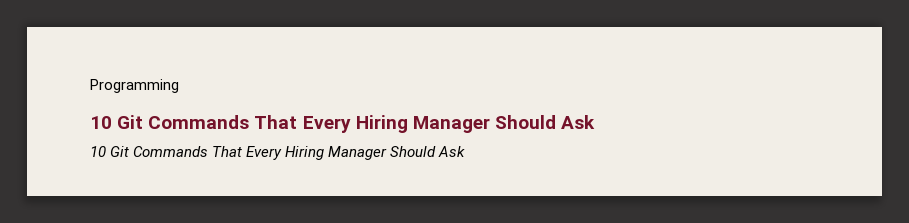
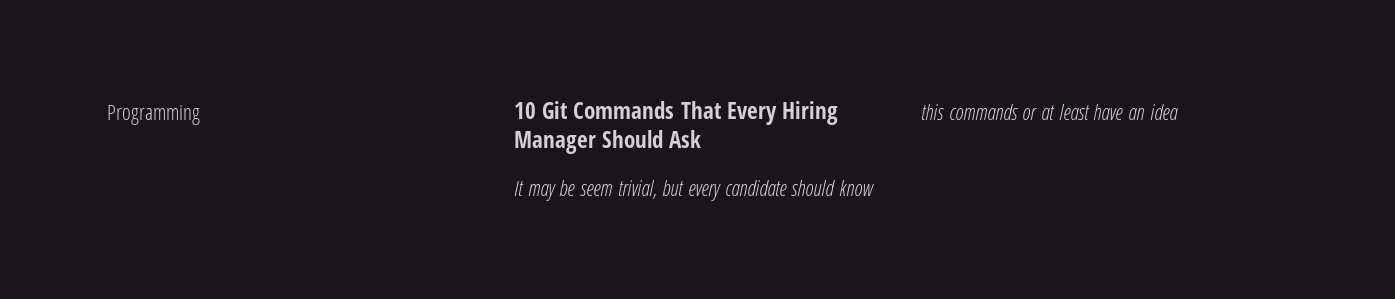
[90,146,466,160] 10 Git Commands That Every Hiring Manager Should Ask -> [514,180,875,201] [921,104,1178,120] It may be seem trivial, but every candidate should know this commands or at least have an idea

